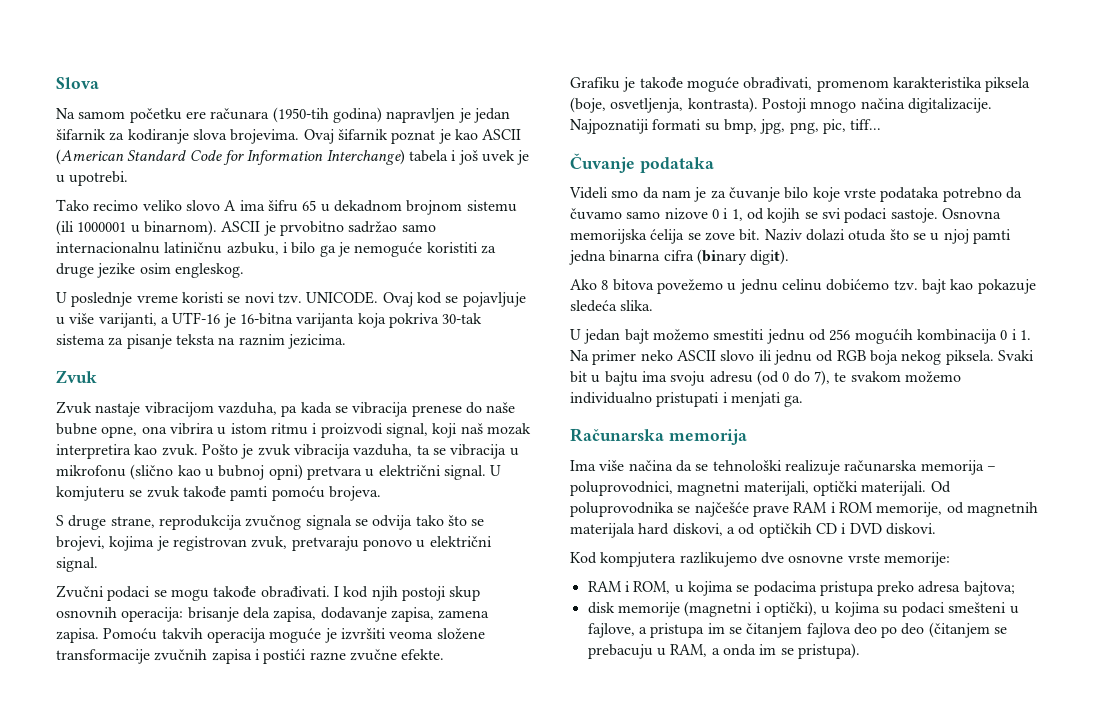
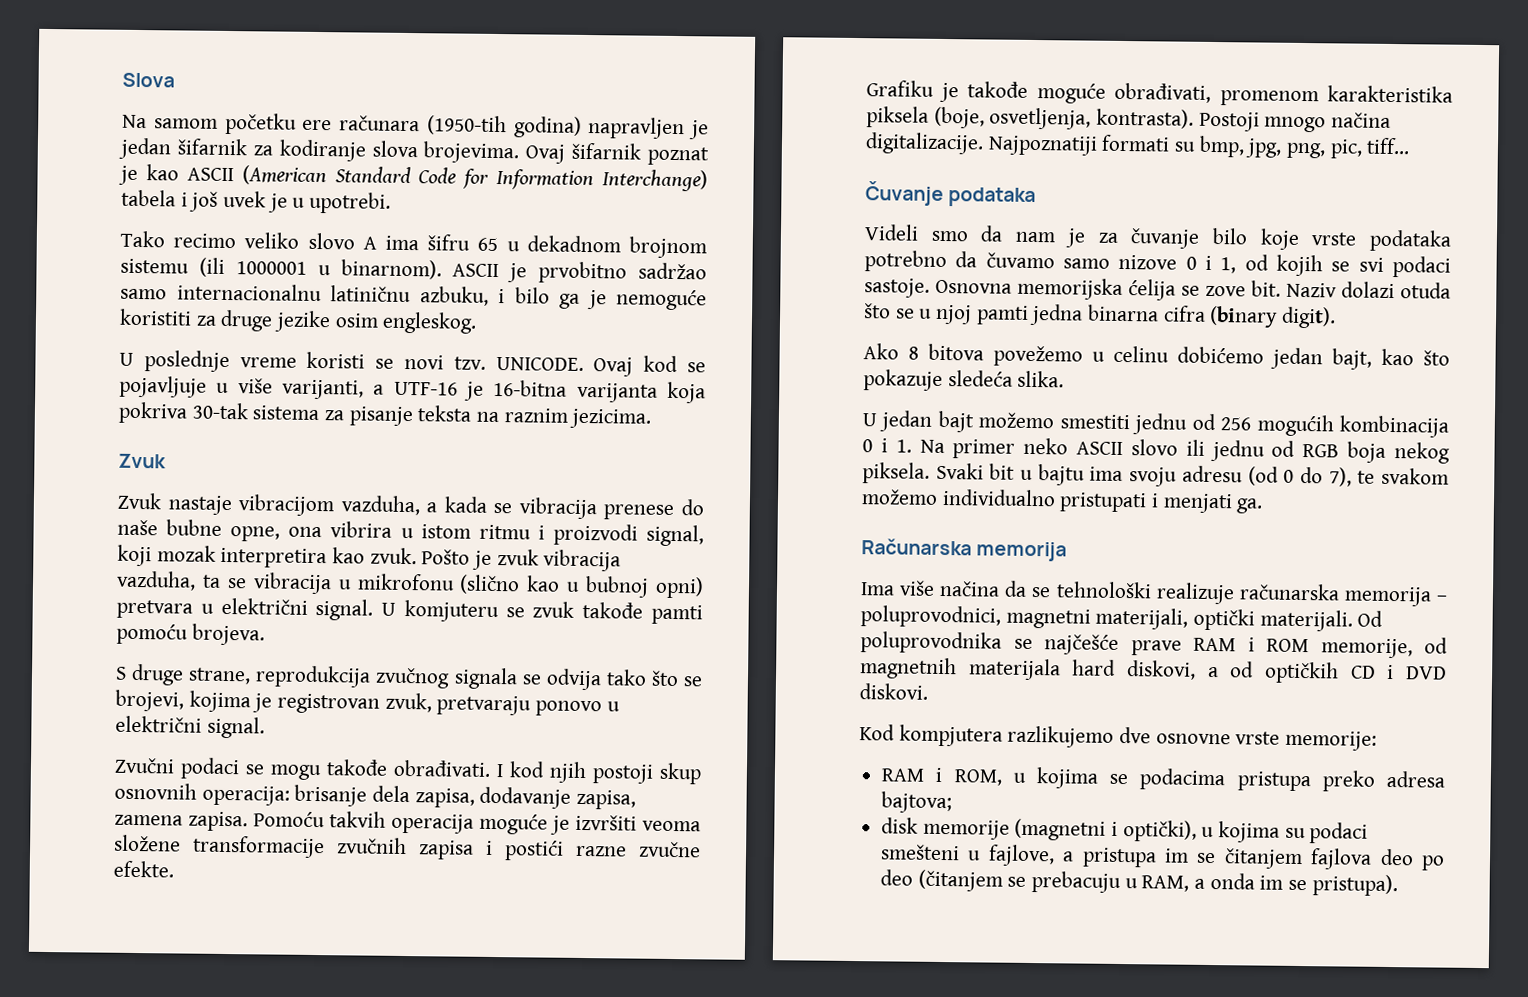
[281,405,298,417] pa -> [426,502,438,513] a
[460,423,483,434] naš -> (152, 555) none
[739,279,778,294] jednu -> (1105, 356) none
[893,279,974,294] tzv. bajt kao -> [1270,347,1450,370] jedan bajt, kao što

